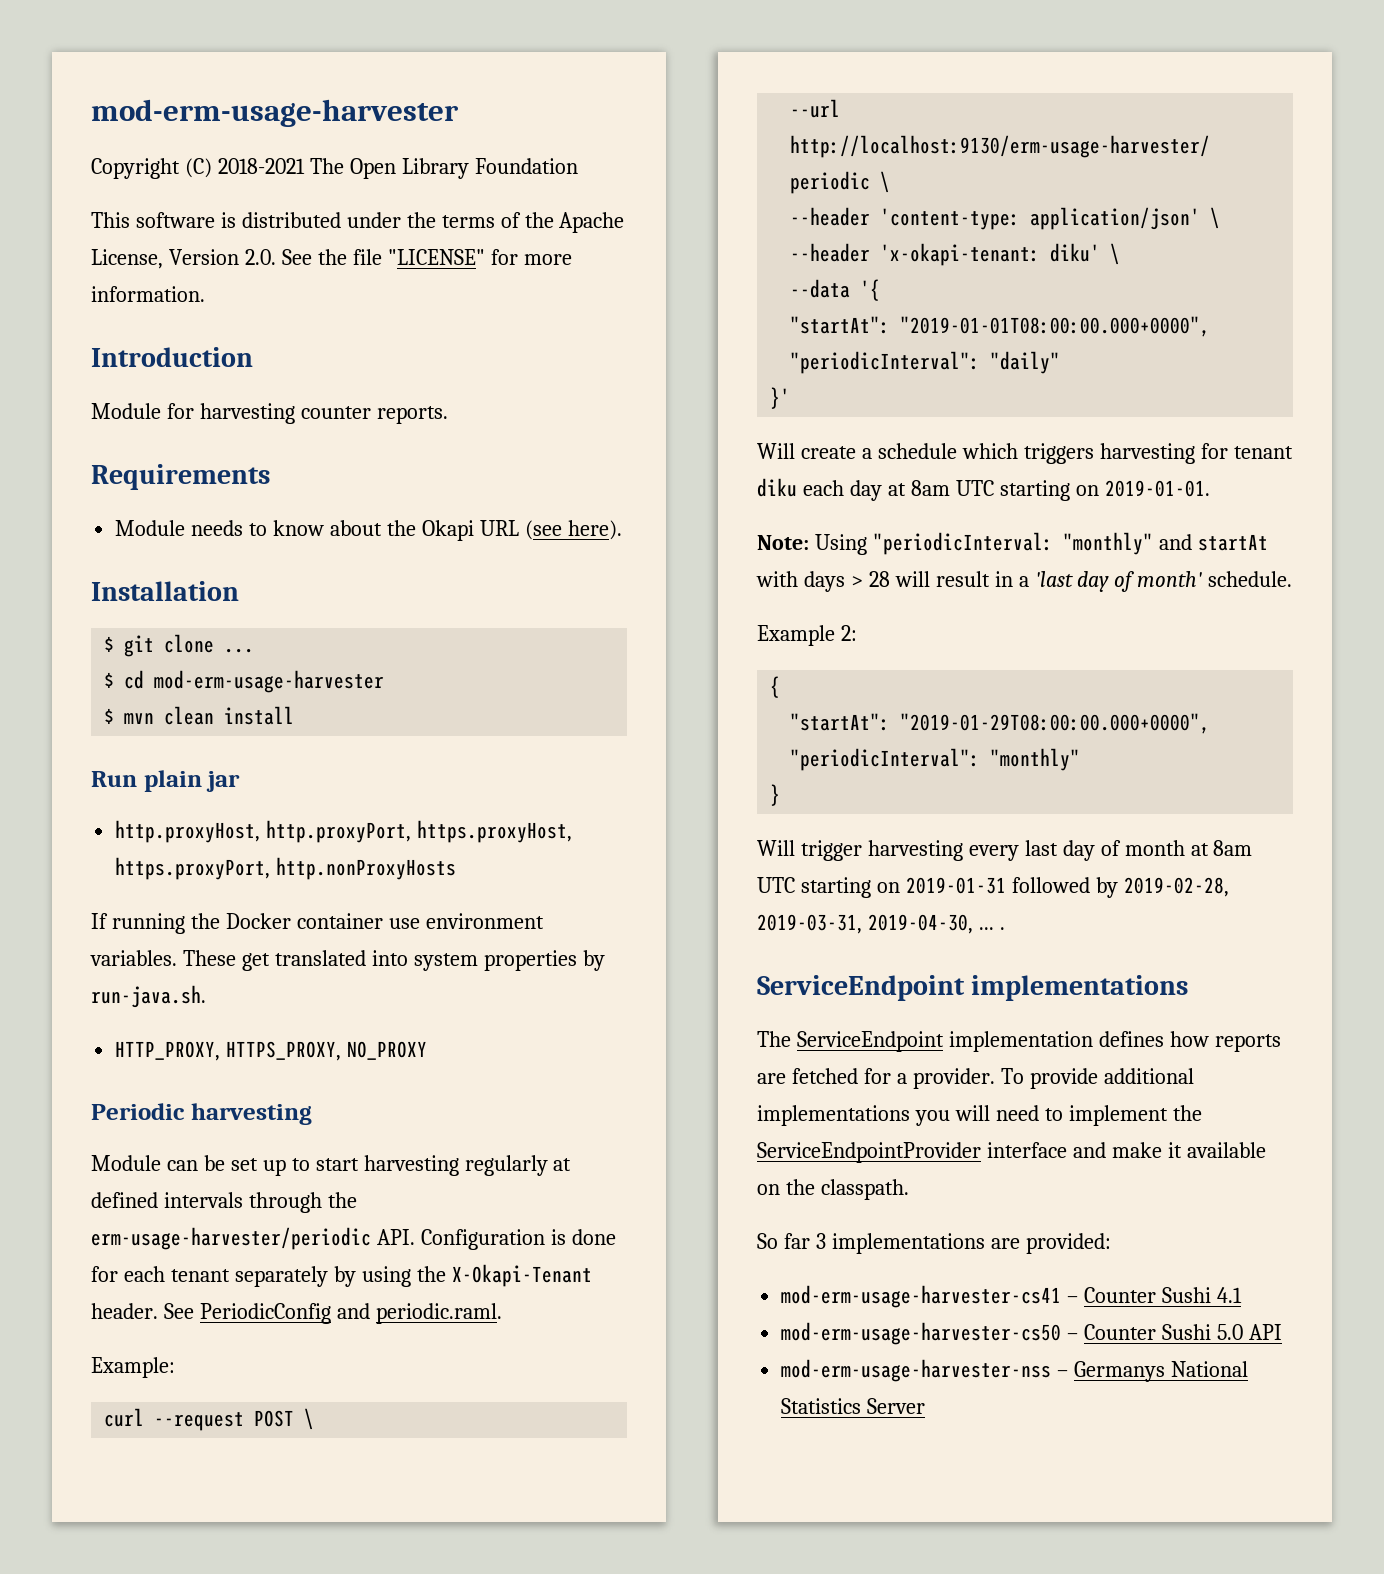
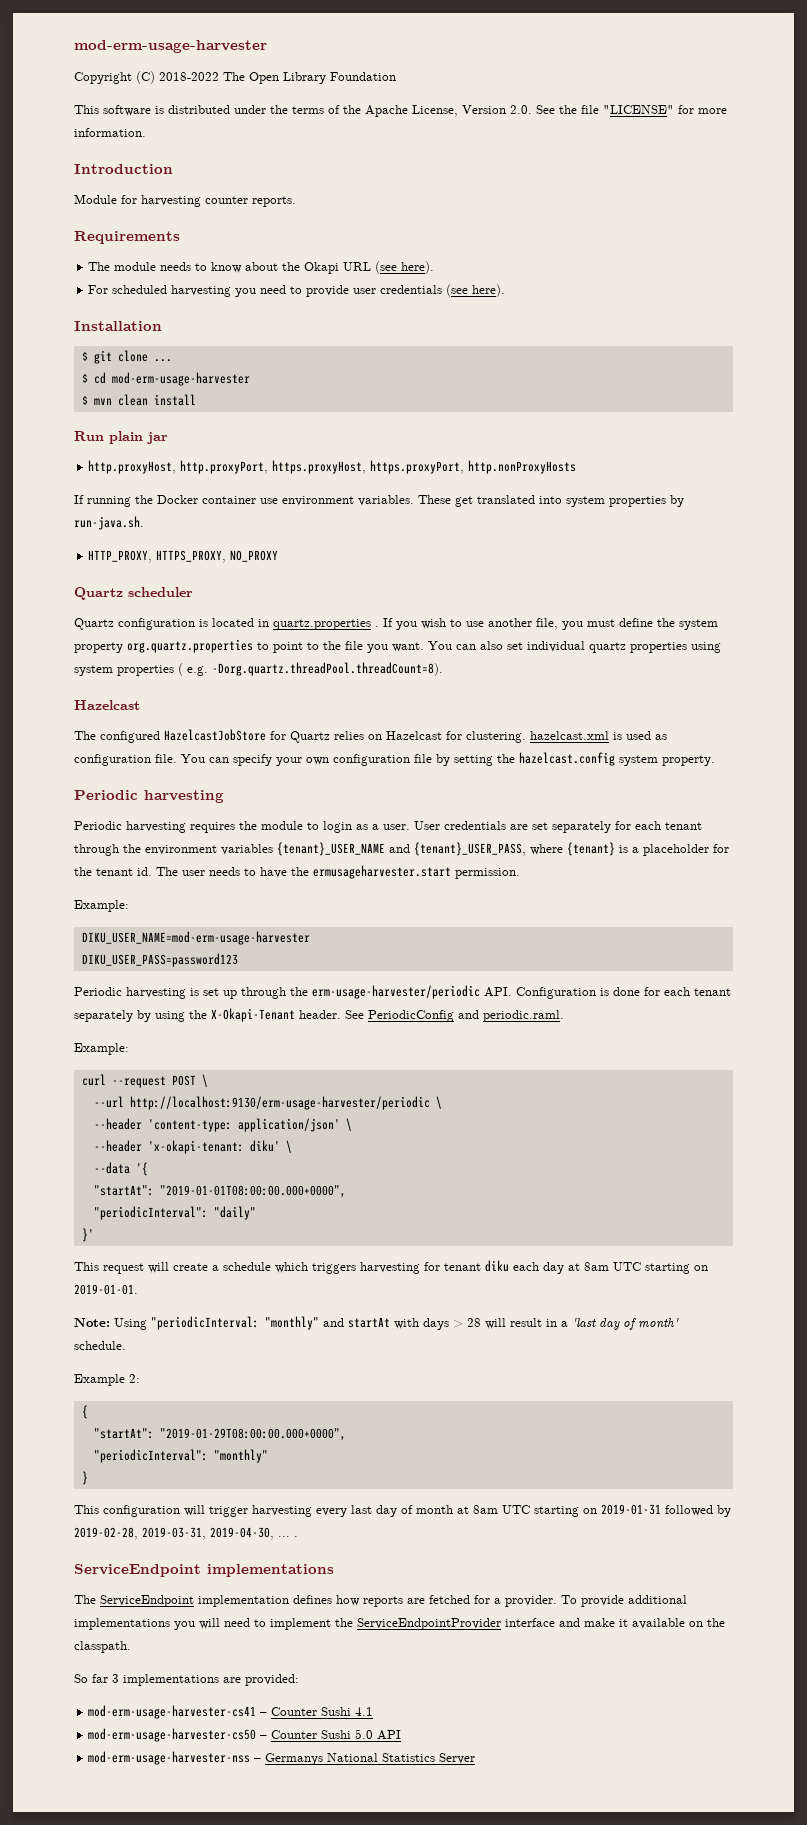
[217,158,305,174] 2018-2021 -> [159,72,219,81] 2018-2022
[115,520,186,536] Module -> [88,262,157,271] The module
(622, 530) none -> [88,284,506,297] // For scheduled harvesting you need to provide user credentials (see here).
[91,1103,312,1125] [91,1155,572,1176] [91,1192,243,1208] Periodic harvesting // Module can be set up to start harvesting regularly at defined intervals -> [74,587,193,600] [74,618,718,630] [74,639,721,653] [74,662,443,676] [74,700,140,710] [74,729,667,743] [74,752,715,766] [74,790,224,803] [74,821,702,833] [74,842,729,856] [74,865,520,879] [74,900,129,912] [81,931,310,945] [81,953,238,967] [74,987,237,999] Quartz scheduler // Quartz configuration is located in quartz.properties . If you wish to use another file, you must define the system property org.quartz.properties to point to the file you want. You can also set individual quartz properties using system properties ( e.g. -Dorg.quartz.threadPool.threadCount=8). // Hazelcast // The configured HazelcastJobStore for Quartz relies on Hazelcast for clustering. hazelcast.xml is used as configuration file. You can specify your own configuration file by setting the hazelcast.config system property. // Periodic harvesting // Periodic harvesting requires the module to login as a user. User credentials are set separately for each tenant through the environment variables {tenant}_USER_NAME and {tenant}_USER_PASS, where {tenant} is a placeholder for the tenant id. The user needs to have the ermusageharvester.start permission. // Example: // DIKU_USER_NAME=mod-erm-usage-harvester // DIKU_USER_PASS=password123 // Periodic harvesting is set up
[757,443,795,459] Will -> [74,1262,169,1274] This request will
[757,840,795,856] Will -> [74,1505,205,1517] This configuration will

